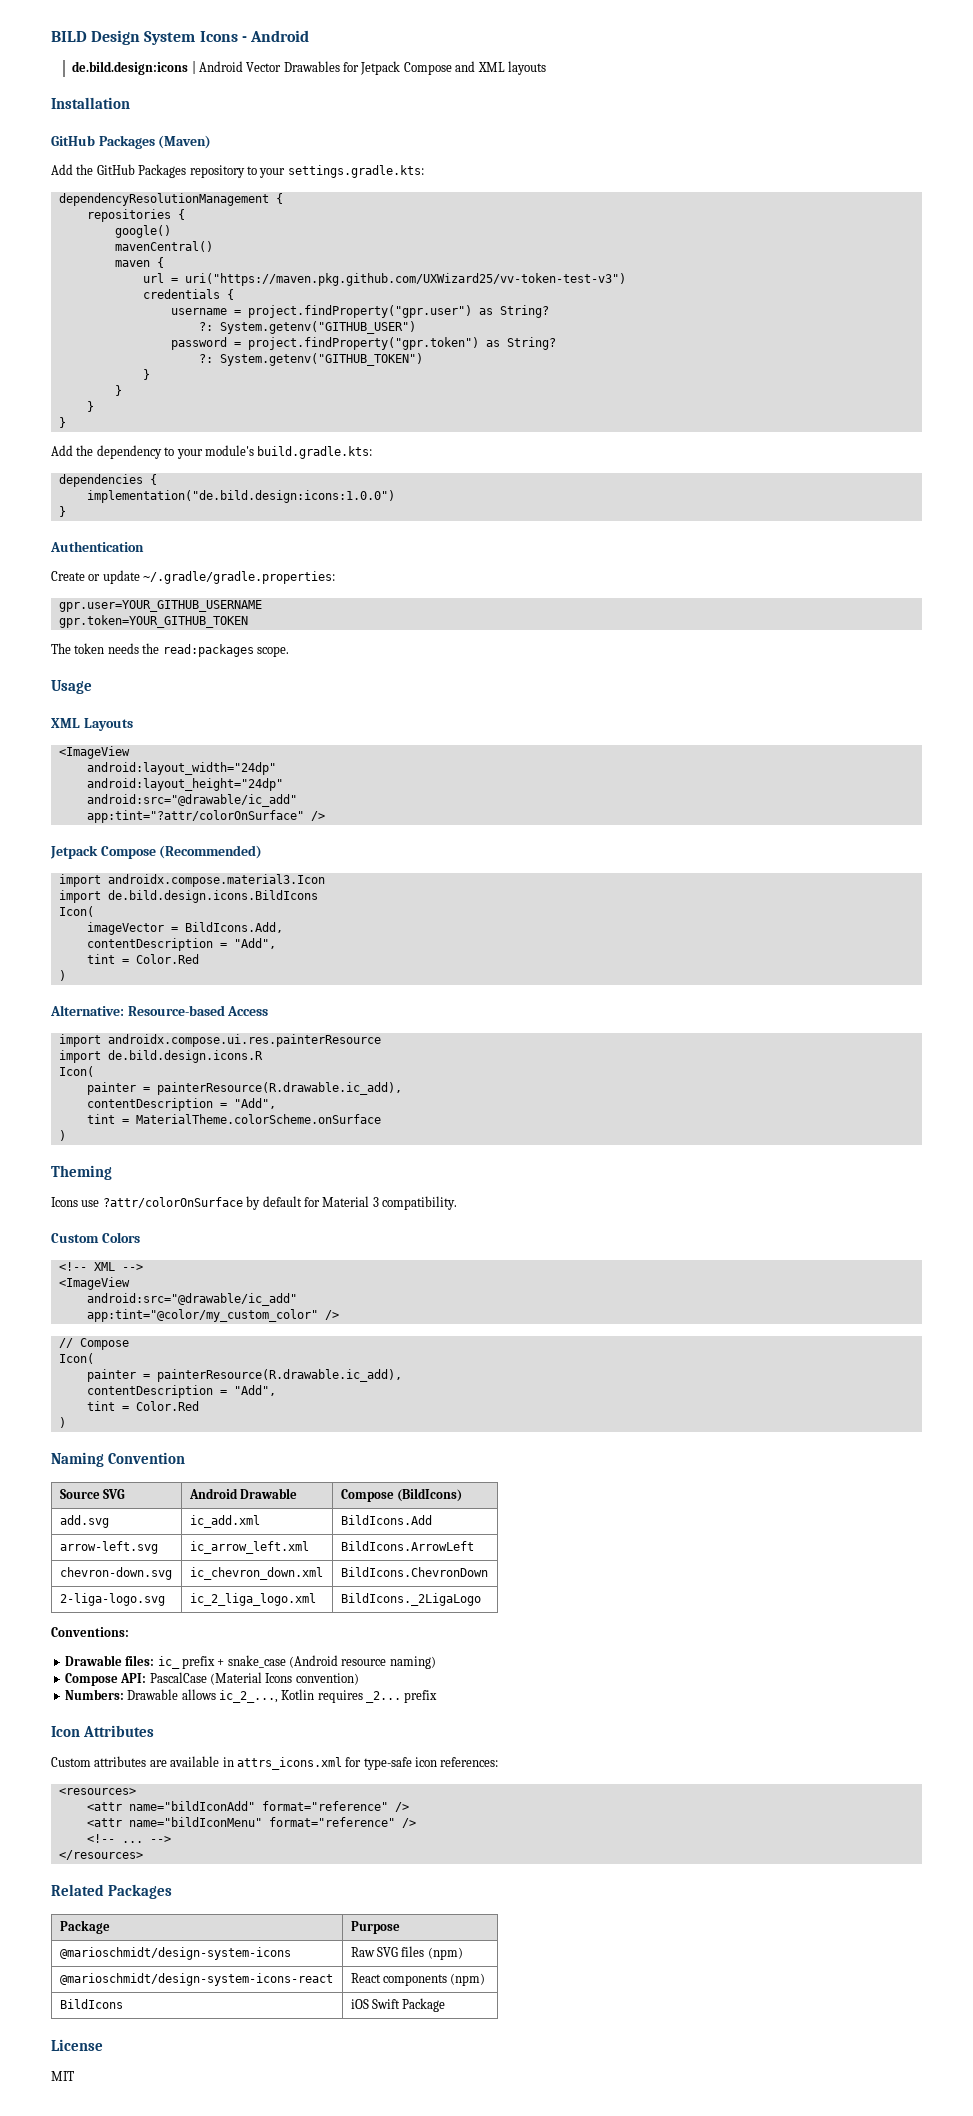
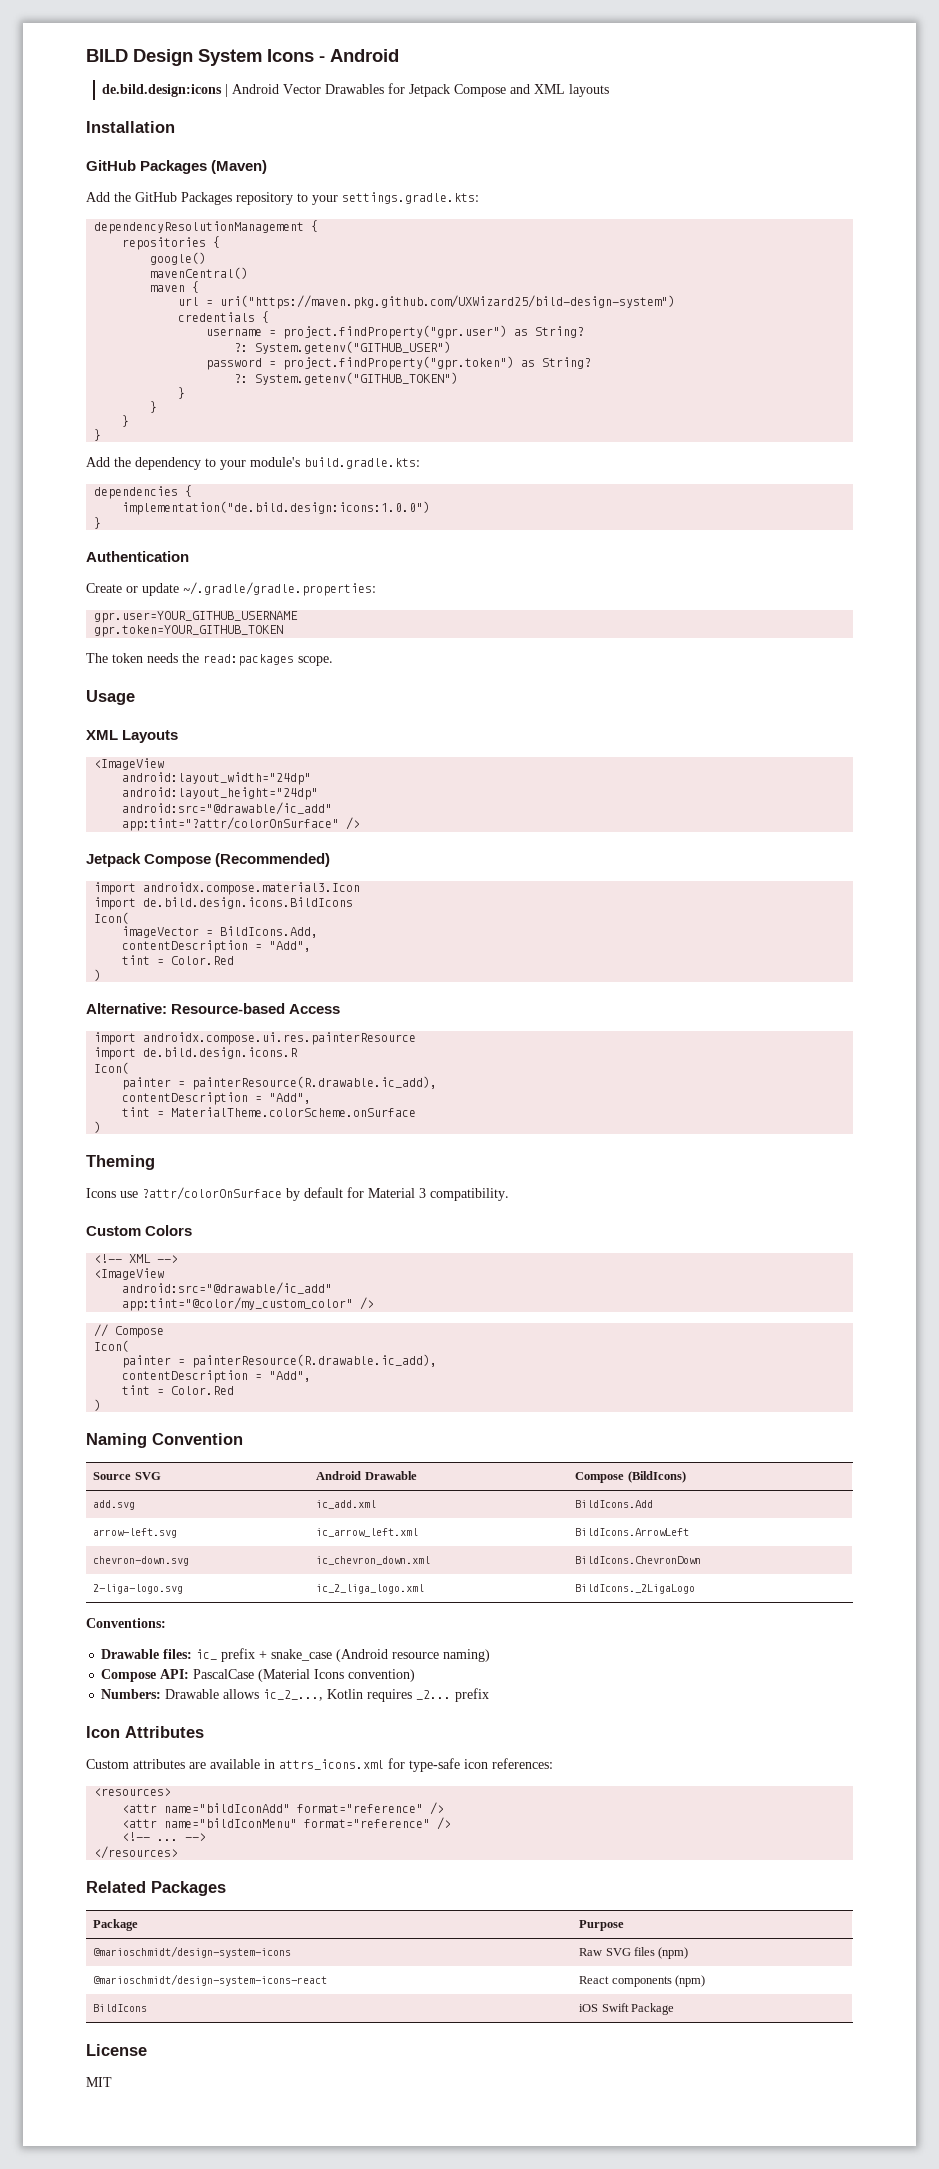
[184,273,626,286] uri("https://maven.pkg.github.com/UXWizard25/vv-token-test-v3") -> [220,295,676,309] uri("https://maven.pkg.github.com/UXWizard25/bild-design-system")

